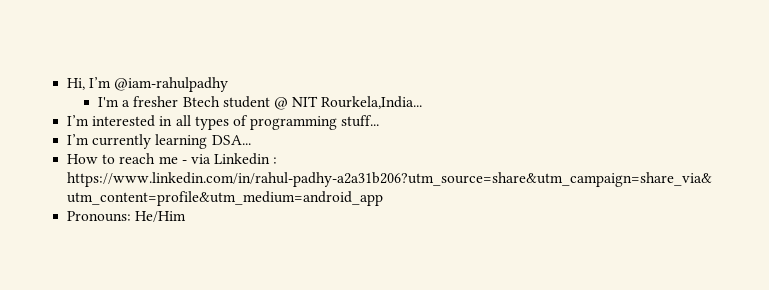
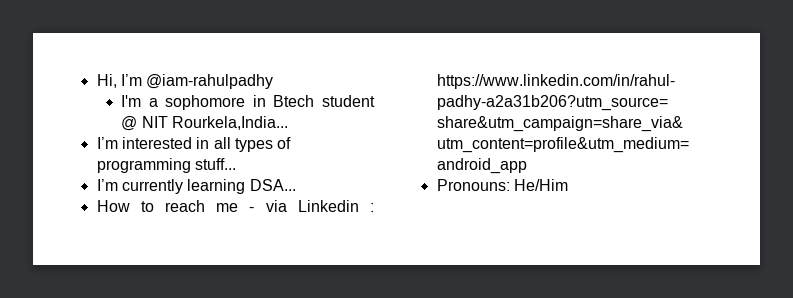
[133,96,179,107] fresher -> [165,95,266,110] sophomore in

